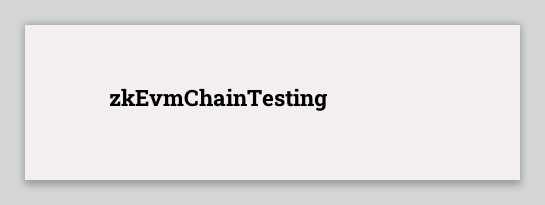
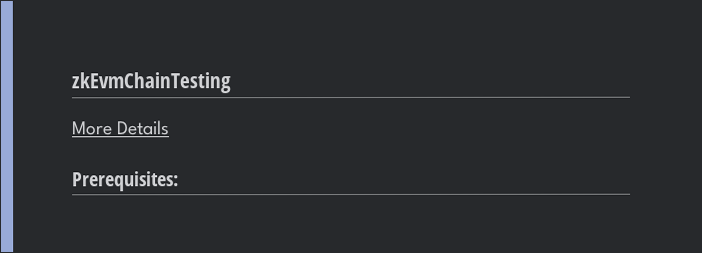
(328, 99) none -> [71,120,171,136] [72,171,179,192] // More Details // Prerequisites:

